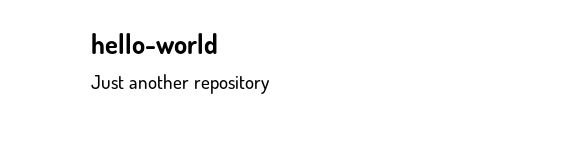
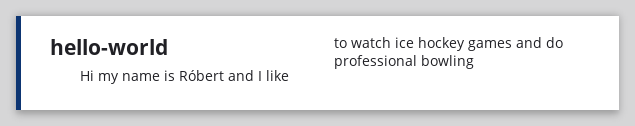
[91,74,271,94] Just another repository -> [79,70,289,84] [334,37,563,51] [334,55,474,69] Hi my name is Róbert and I like to watch ice hockey games and do professional bowling

